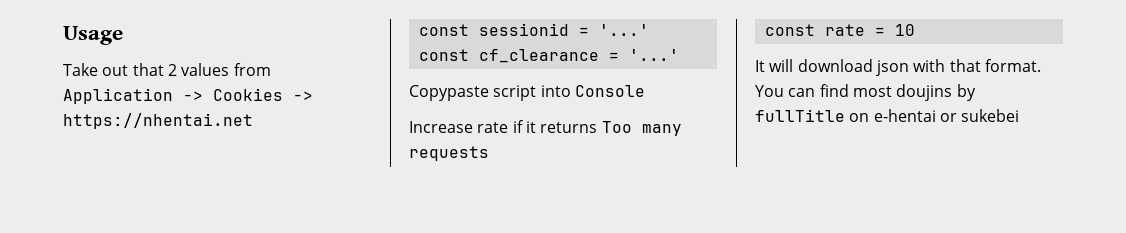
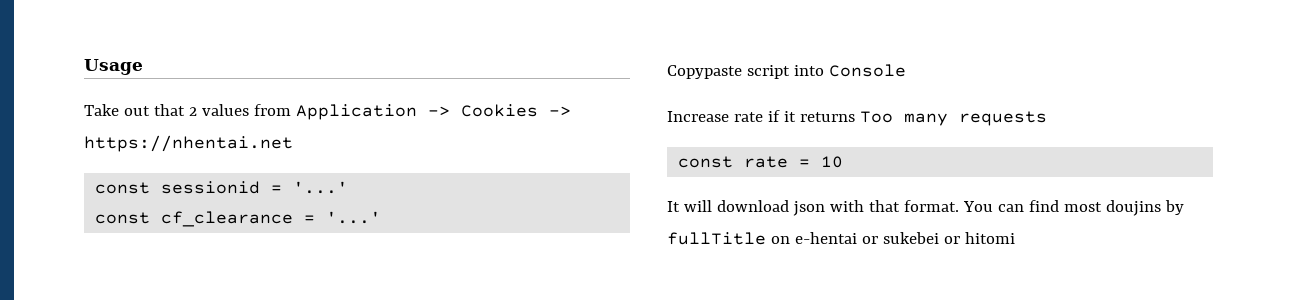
(1020, 115) none -> [943,232,1015,244] or hitomi

